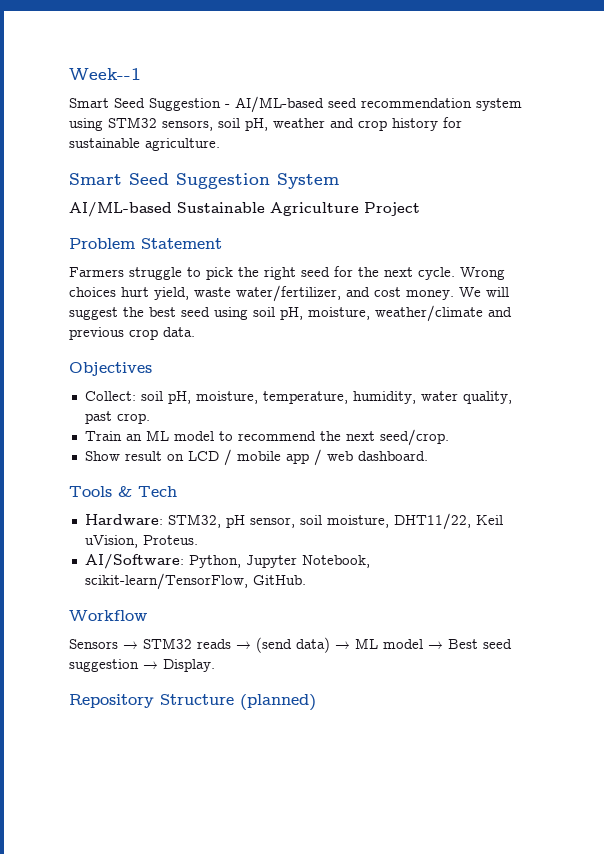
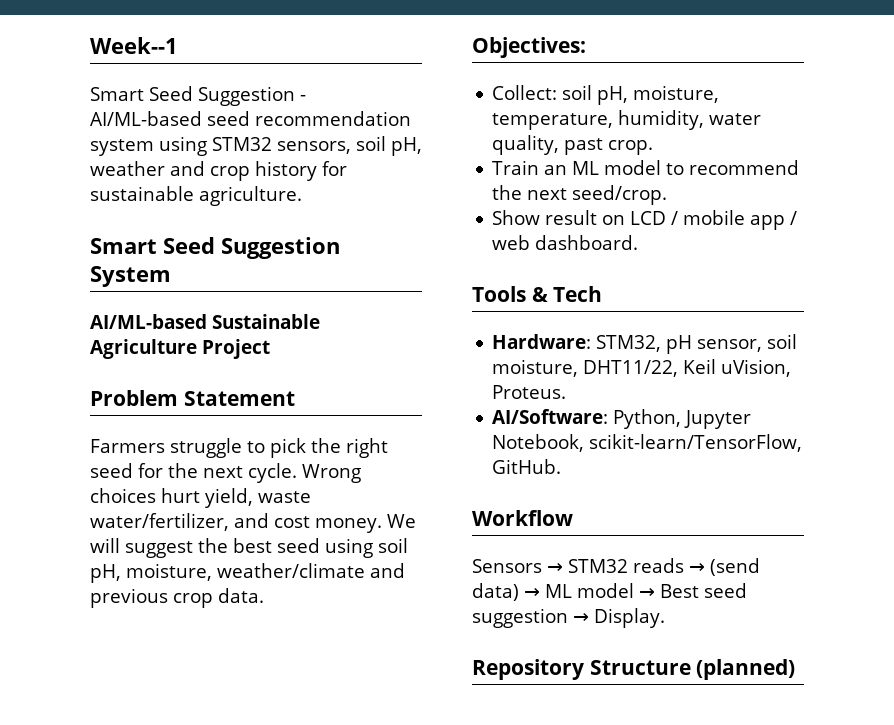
[69,362,152,376] Objectives -> [472,37,586,58] Objectives:

